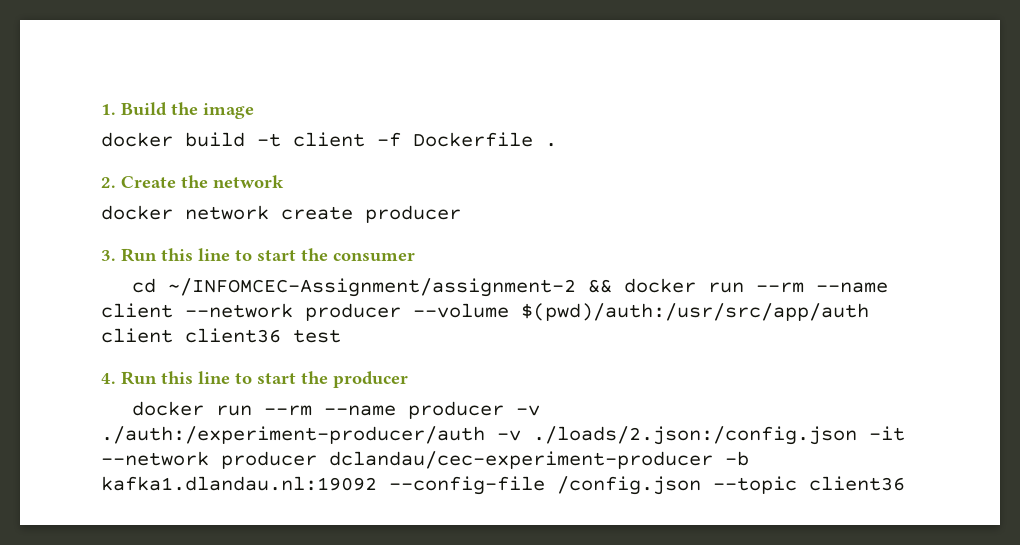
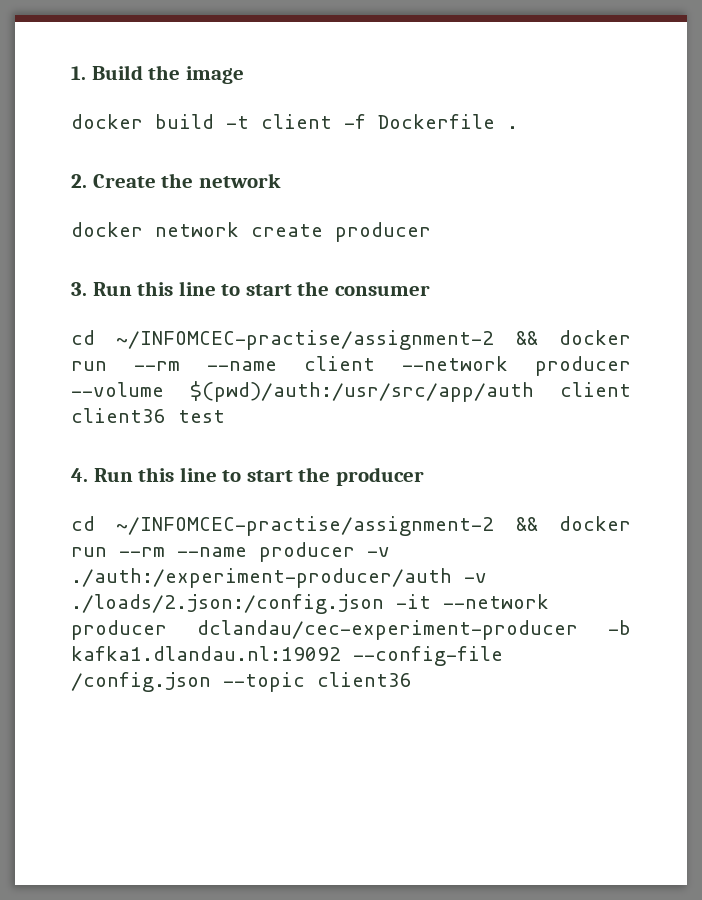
[168,278,577,297] ~/INFOMCEC-Assignment/assignment-2 -> [116,330,495,350] ~/INFOMCEC-practise/assignment-2
(408, 379) none -> [71,516,538,536] cd ~/INFOMCEC-practise/assignment-2 &&

